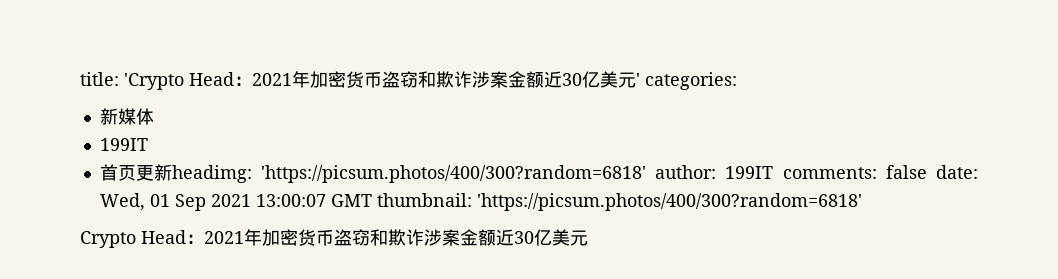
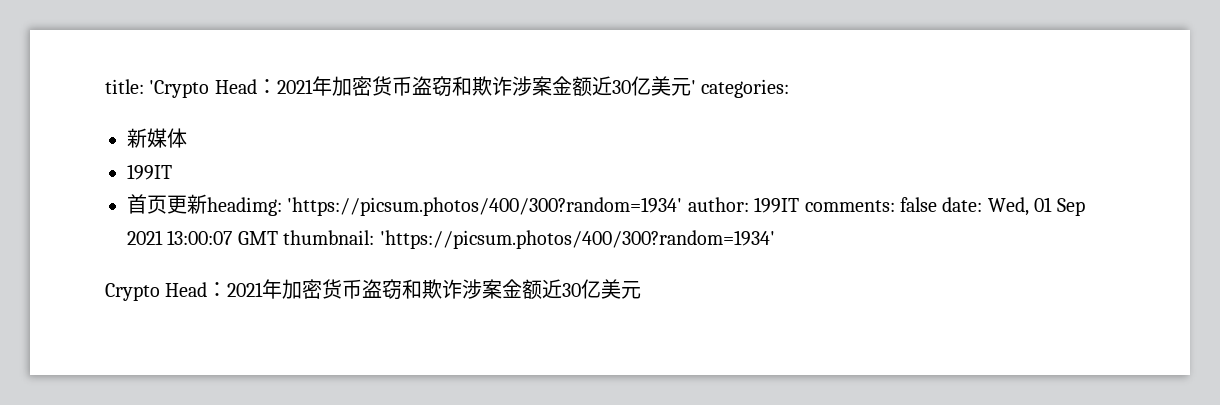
[261,165,646,183] 'https://picsum.photos/400/300?random=6818' -> [287,197,683,216] 'https://picsum.photos/400/300?random=1934'
[476,193,862,211] 'https://picsum.photos/400/300?random=6818' -> [379,230,775,249] 'https://picsum.photos/400/300?random=1934'

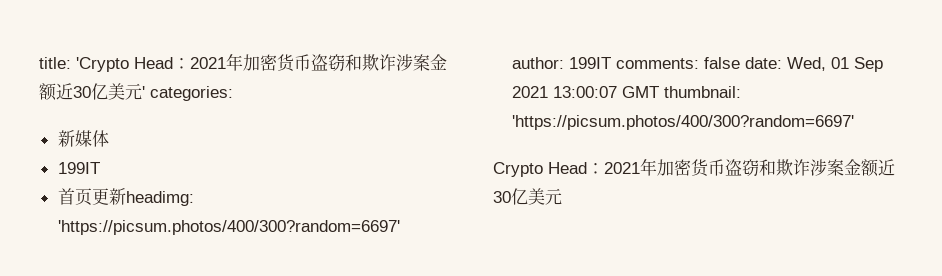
[287,197,683,216] 'https://picsum.photos/400/300?random=1934' -> [57,220,400,235] 'https://picsum.photos/400/300?random=6697'
[379,230,775,249] 'https://picsum.photos/400/300?random=1934' -> [511,115,854,130] 'https://picsum.photos/400/300?random=6697'

